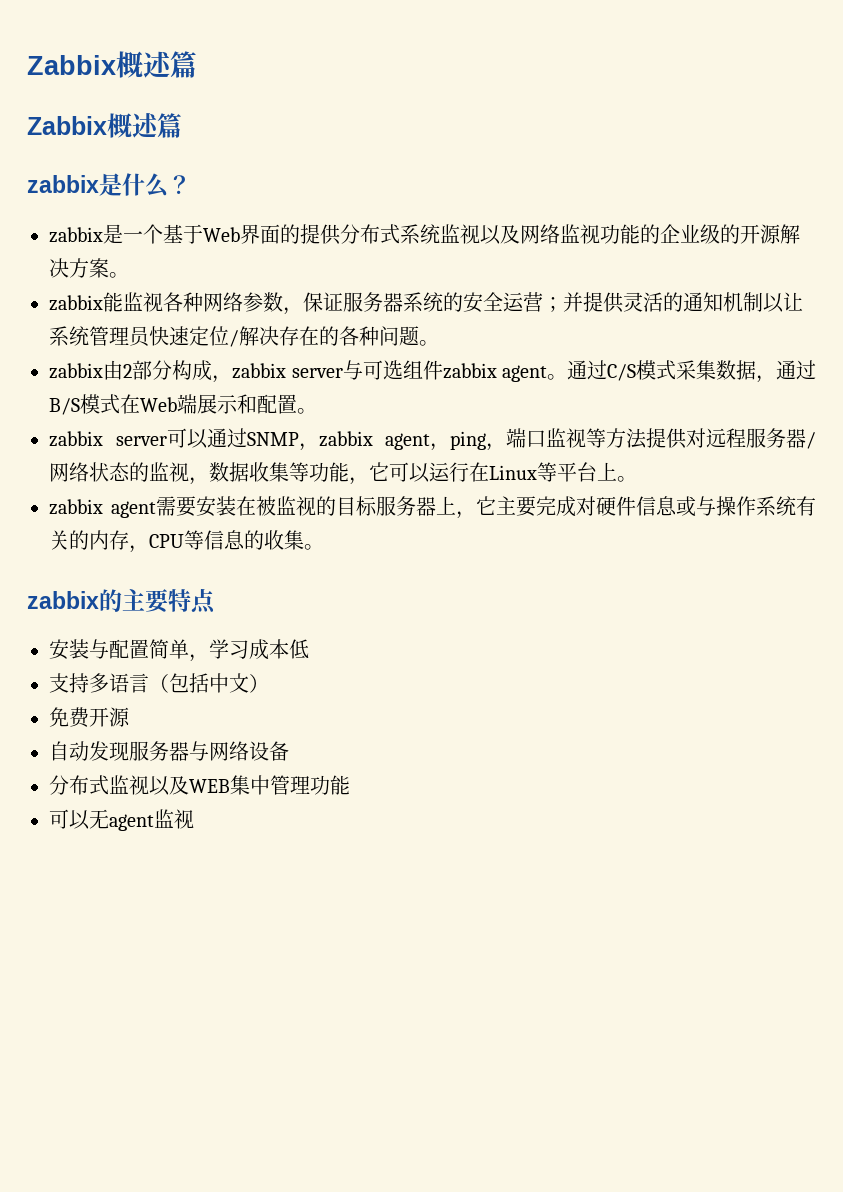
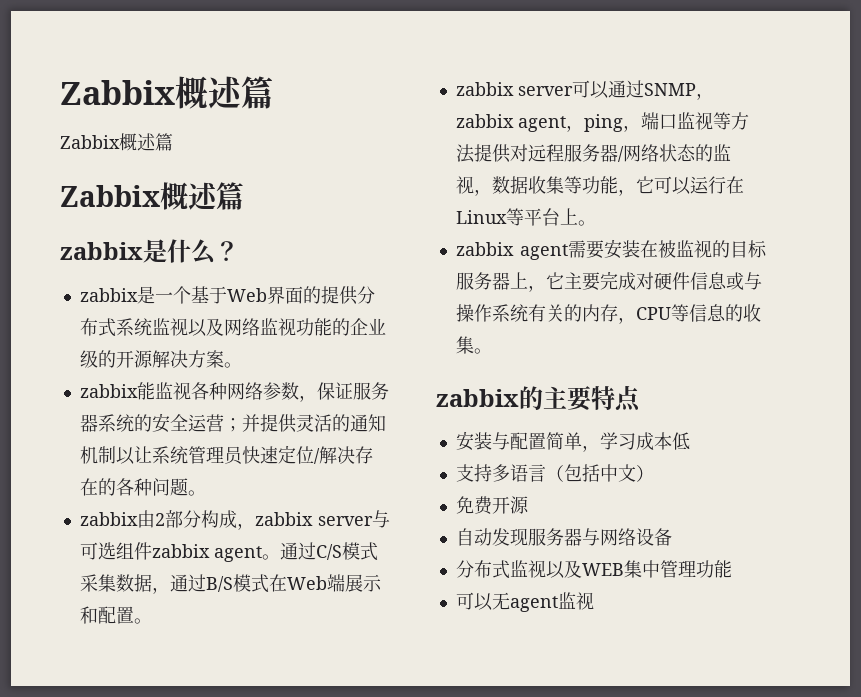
[27,51,197,78] [27,113,182,138] Zabbix概述篇 // Zabbix概述篇 -> [60,76,274,109] [60,133,173,151] [60,182,244,210] Zabbix概述篇 // Zabbix概述篇 // Zabbix概述篇

